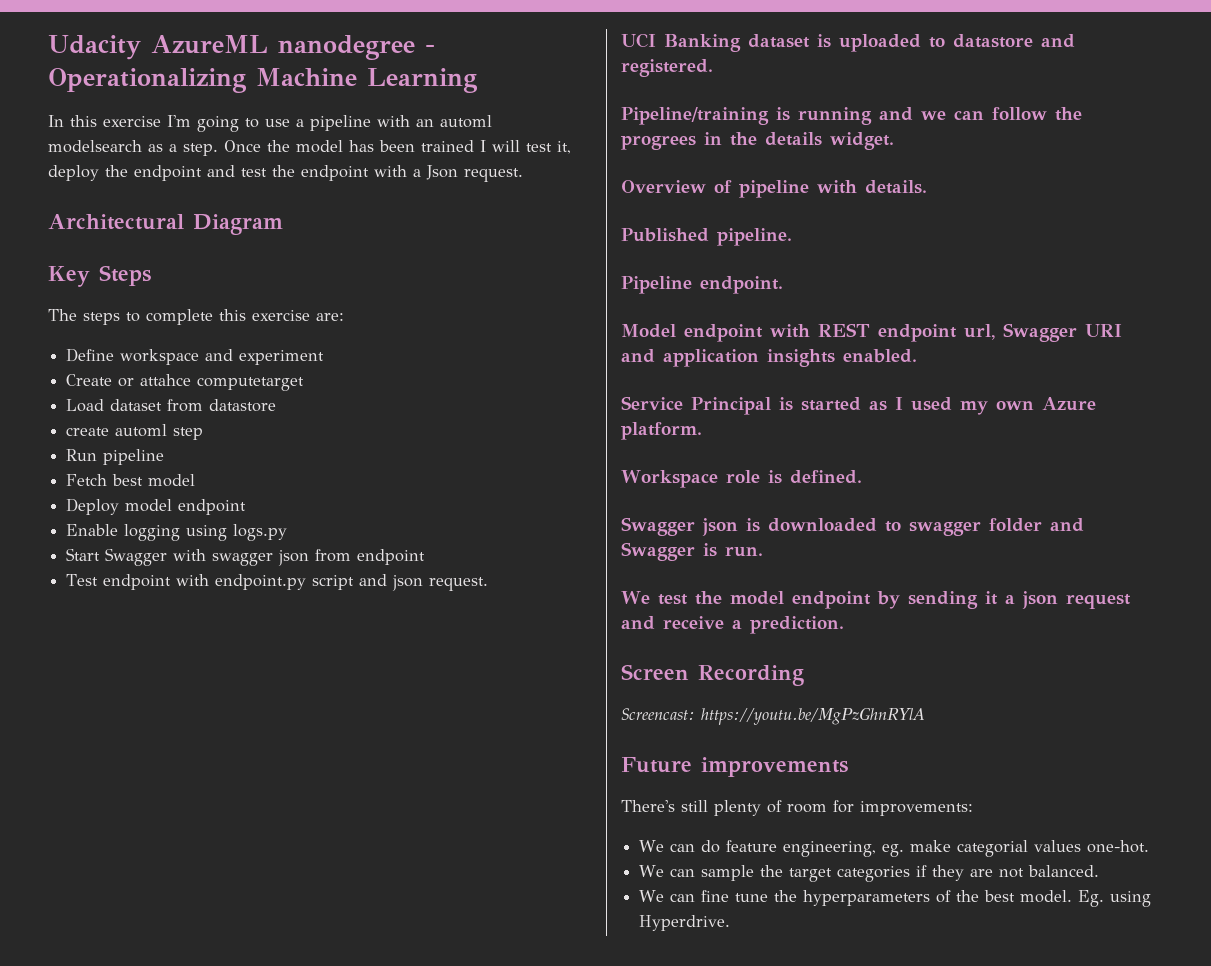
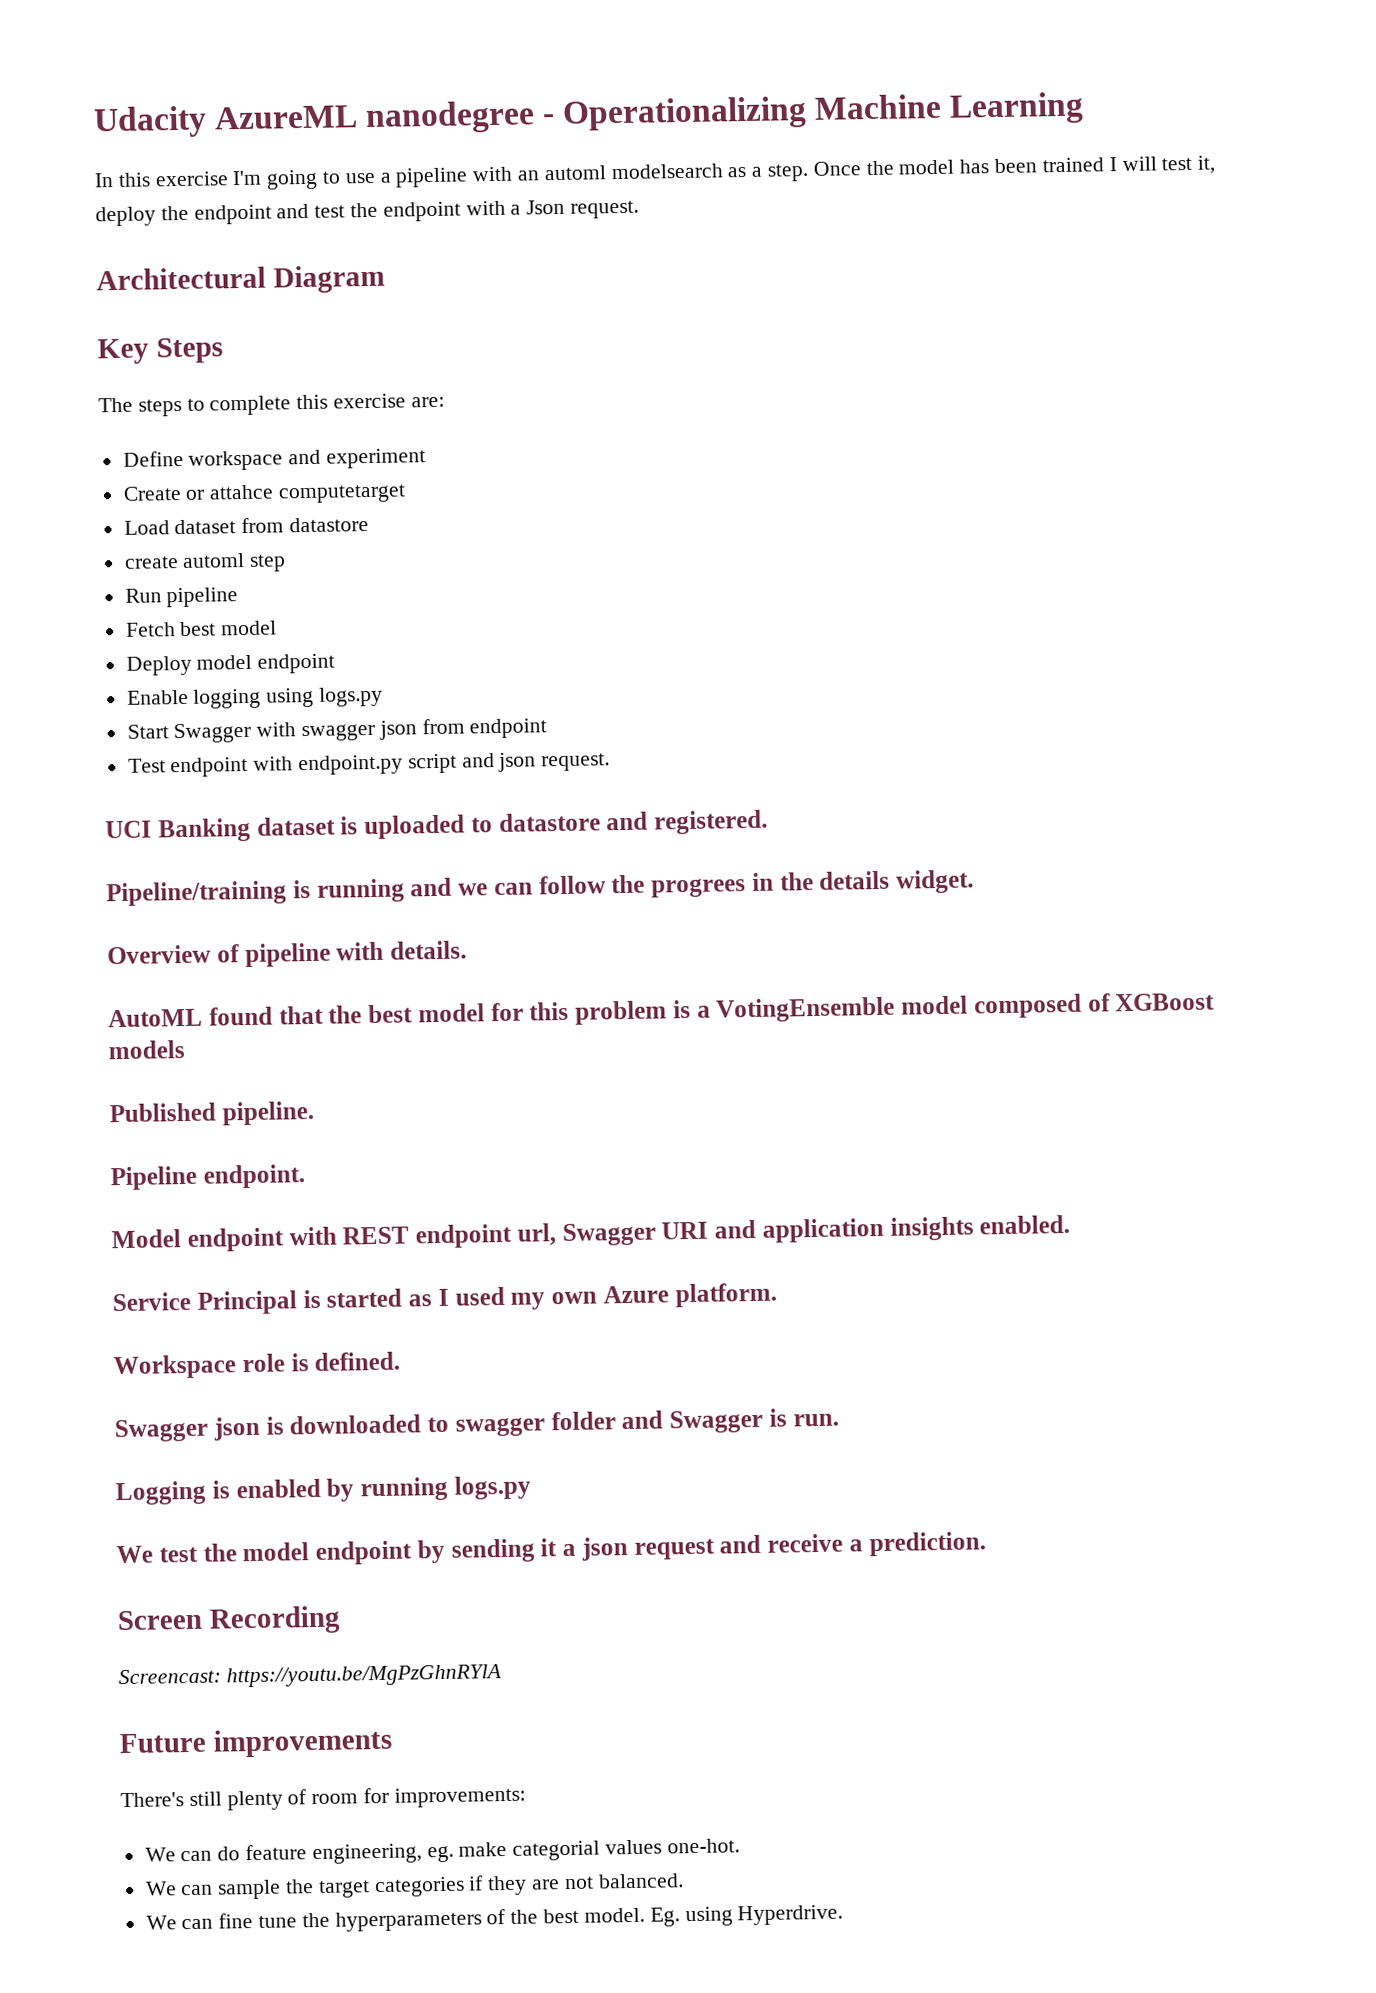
(927, 187) none -> [108,992,1216,1028] [108,1039,185,1060] // AutoML found that the best model for this problem is a VotingEnsemble model composed of XGBoost models
(763, 551) none -> [115,1475,531,1506] // Logging is enabled by running logs.py

